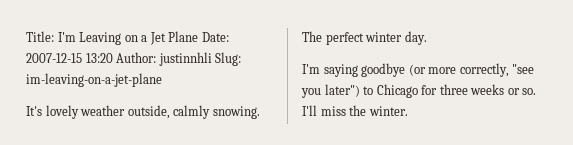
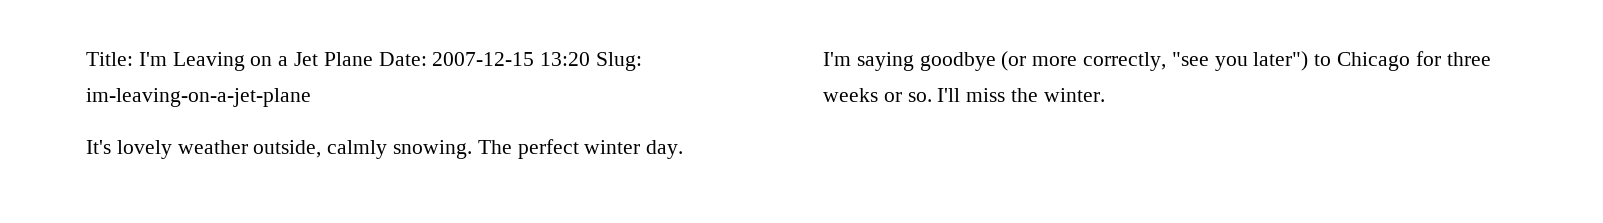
[116,52,212,66] Author: justinnhli -> (591, 59) none

